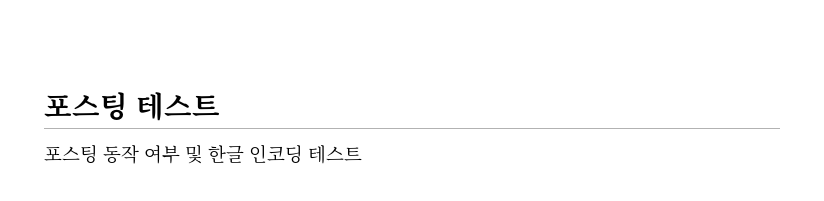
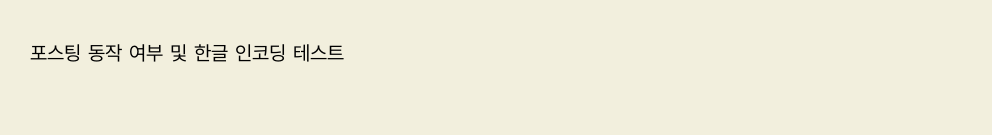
[44,92,220,121] [44,144,98,164] 포스팅 테스트 // 포스팅 -> [30,44,81,62] 포스팅

